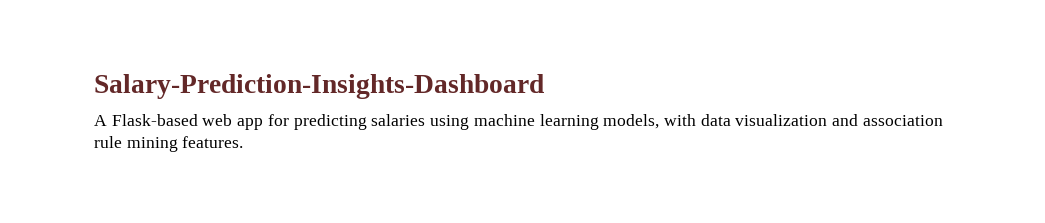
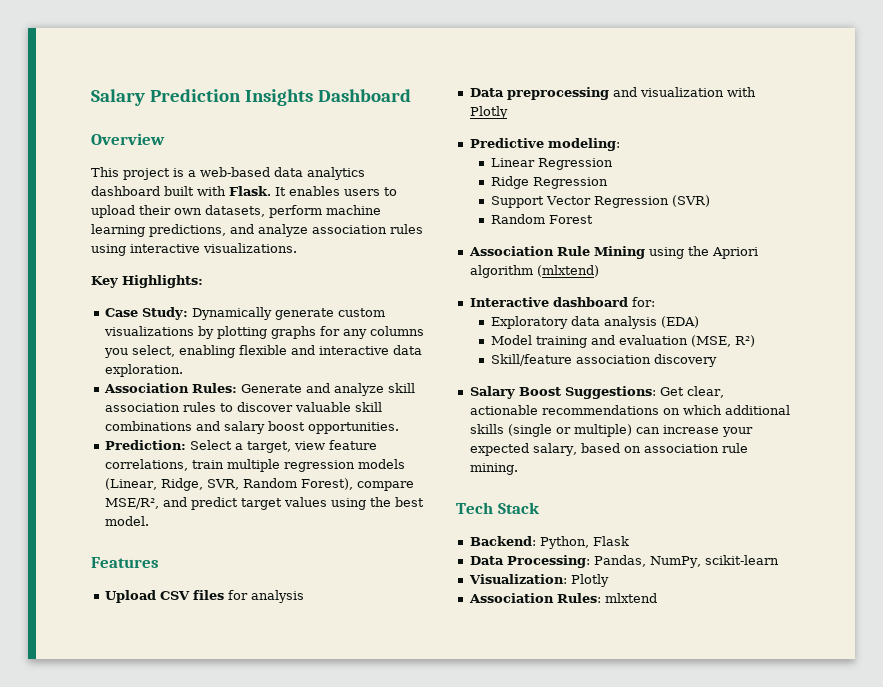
[94,74,544,99] [94,114,943,130] [94,136,244,152] Salary-Prediction-Insights-Dashboard // A Flask-based web app for predicting salaries using machine learning models, with data visualization and association rule mining features. -> [91,89,412,106] [91,133,165,145] [91,167,365,180] [91,186,397,196] [91,205,381,218] [91,224,423,237] [91,243,297,256] [91,275,203,288] [104,307,385,320] [103,326,424,339] [103,345,422,358] [104,364,183,377] [103,383,415,396] [104,402,382,412] [104,421,399,434] [104,440,377,453] [104,459,405,472] [104,478,414,491] [104,497,424,510] [104,516,149,526] [91,557,159,568] [104,590,304,603] [469,87,756,100] [469,106,508,119] [469,138,620,151] [490,158,613,170] [490,176,608,189] [490,195,710,208] [490,214,593,224] [468,246,758,259] [469,265,599,278] [469,297,655,307] [490,316,699,329] [490,335,755,348] [490,354,717,367] [469,386,724,399] [469,405,790,415] [469,424,753,437] [469,443,748,456] [469,463,518,475] [456,502,540,514] [469,536,629,549] [469,555,779,568] [468,574,609,587] [468,593,657,603] Salary Prediction Insights Dashboard // Overview // This project is a web-based data analytics dashboard built with Flask. It enables users to upload their own datasets, perform machine learning predictions, and analyze association rules using interactive visualizations. // Key Highlights: // Case Study: Dynamically generate custom visualizations by plotting graphs for any columns you select, enabling flexible and interactive data exploration. // Association Rules: Generate and analyze skill association rules to discover valuable skill combinations and salary boost opportunities. // Prediction: Select a target, view feature correlations, train multiple regression models (Linear, Ridge, SVR, Random Forest), compare MSE/R², and predict target values using the best model. // Features // Upload CSV files for analysis // Data preprocessing and visualization with Plotly // Predictive modeling: // Linear Regression // Ridge Regression // Support Vector Regression (SVR) // Random Forest // Association Rule Mining using the Apriori algorithm (mlxtend) // Interactive dashboard for: // Exploratory data analysis (EDA) // Model training and evaluation (MSE, R²) // Skill/feature association discovery // Salary Boost Suggestions: Get clear, actionable recommendations on which additional skills (single or multiple) can increase your expected salary, based on association rule mining. // Tech Stack // Backend: Python, Flask // Data Processing: Pandas, NumPy, scikit-learn // Visualization: Plotly // Association Rules: mlxtend

